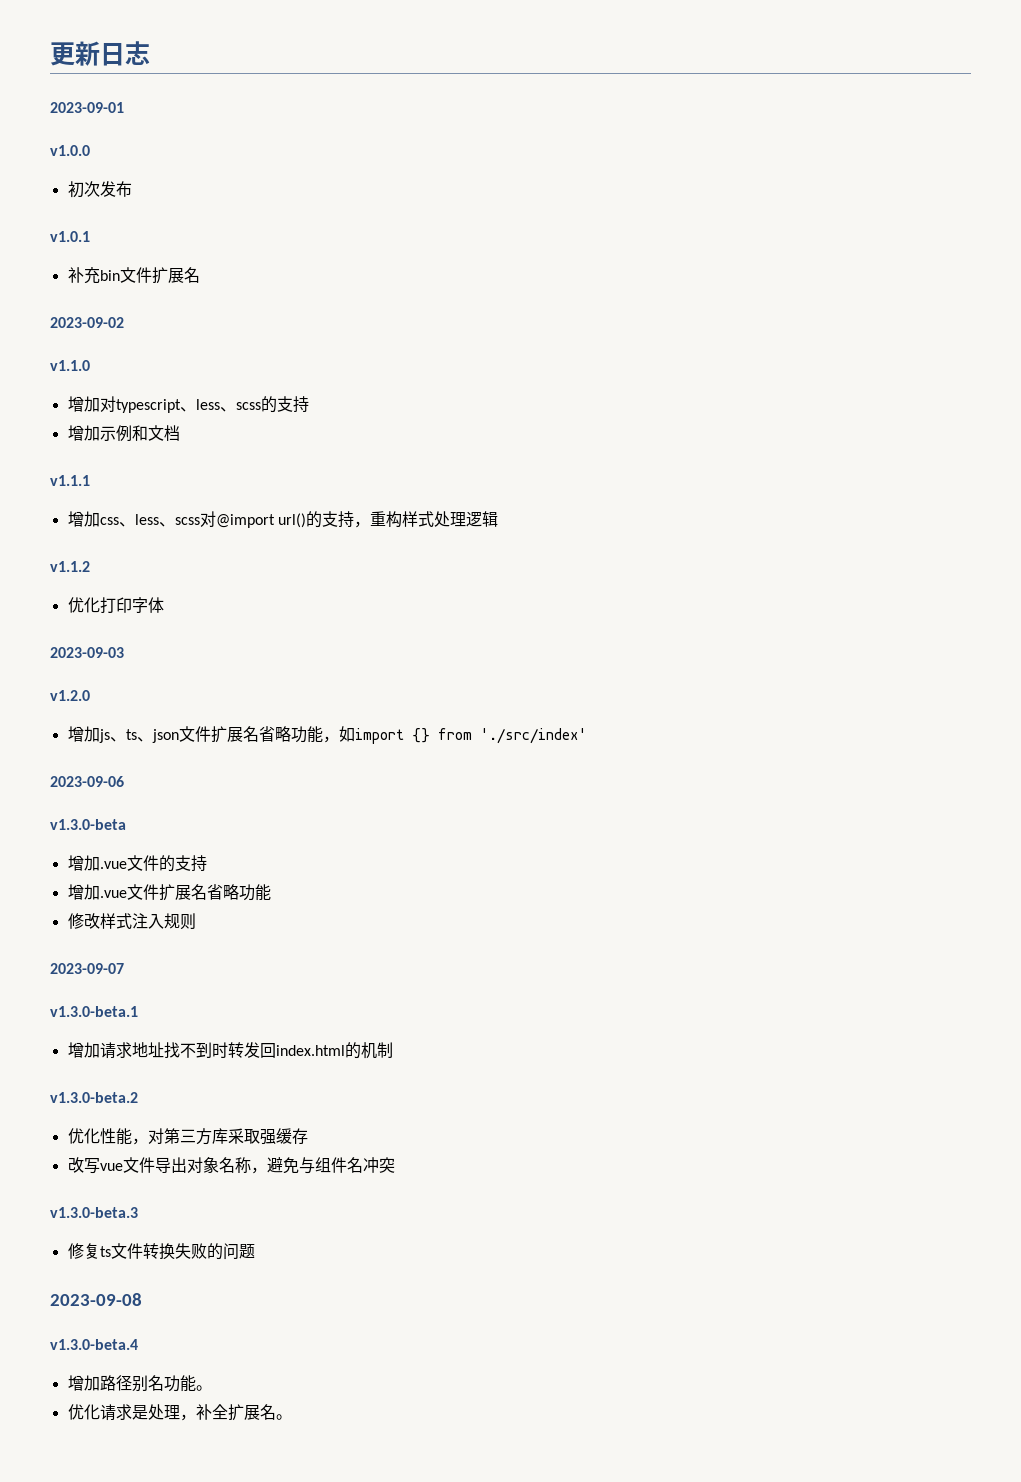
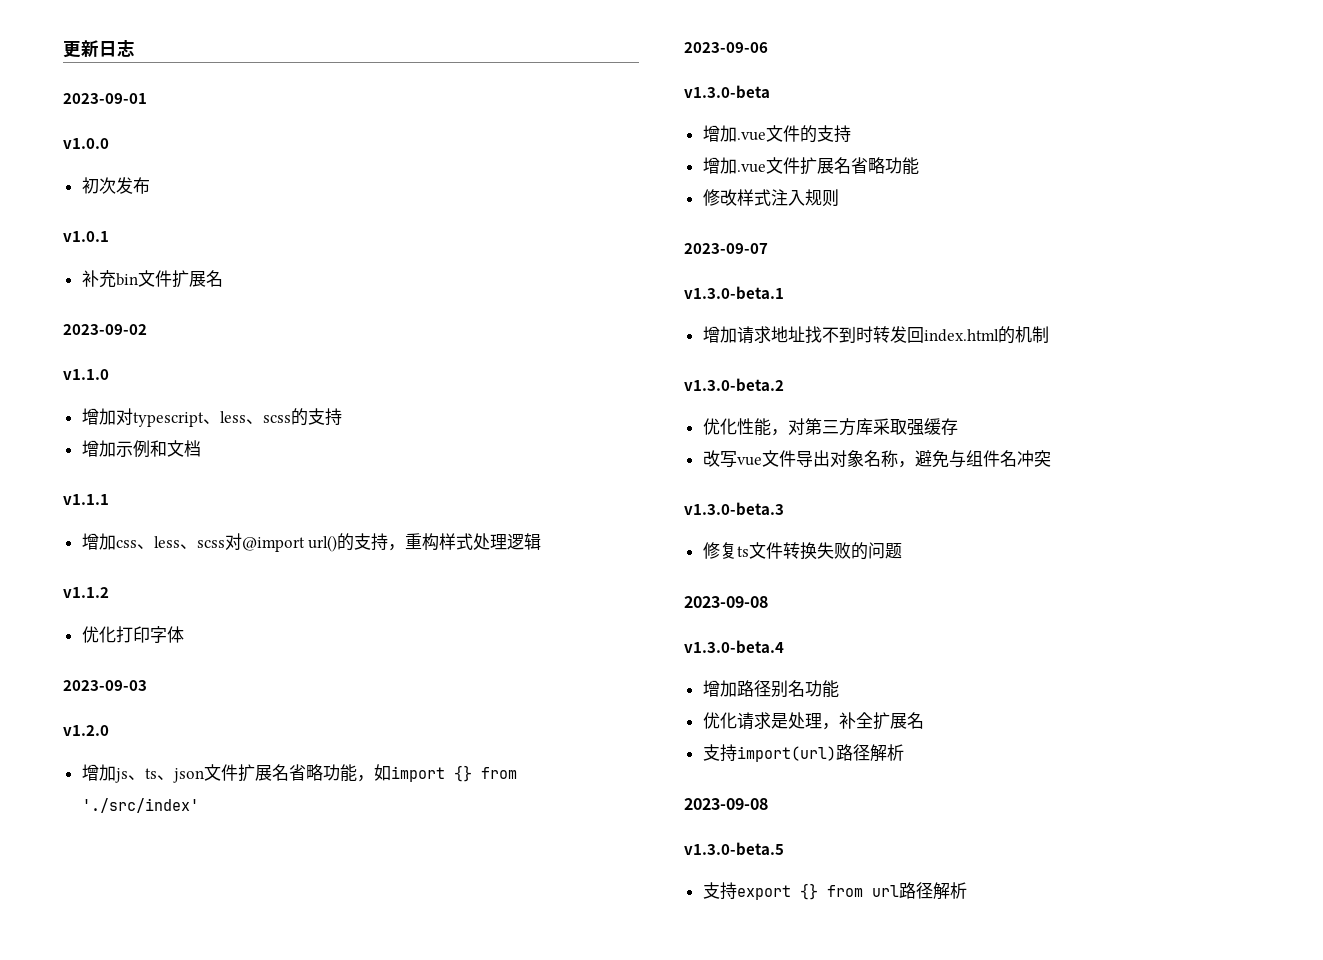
[195,1385,212,1391] 。 -> (839, 689) none
[275,1414,292,1420] 。 -> [702,744,904,762] [684,798,768,810] [684,842,784,855] [702,882,967,900] // 支持import(url)路径解析 // 2023-09-08 // v1.3.0-beta.5 // 支持export {} from url路径解析

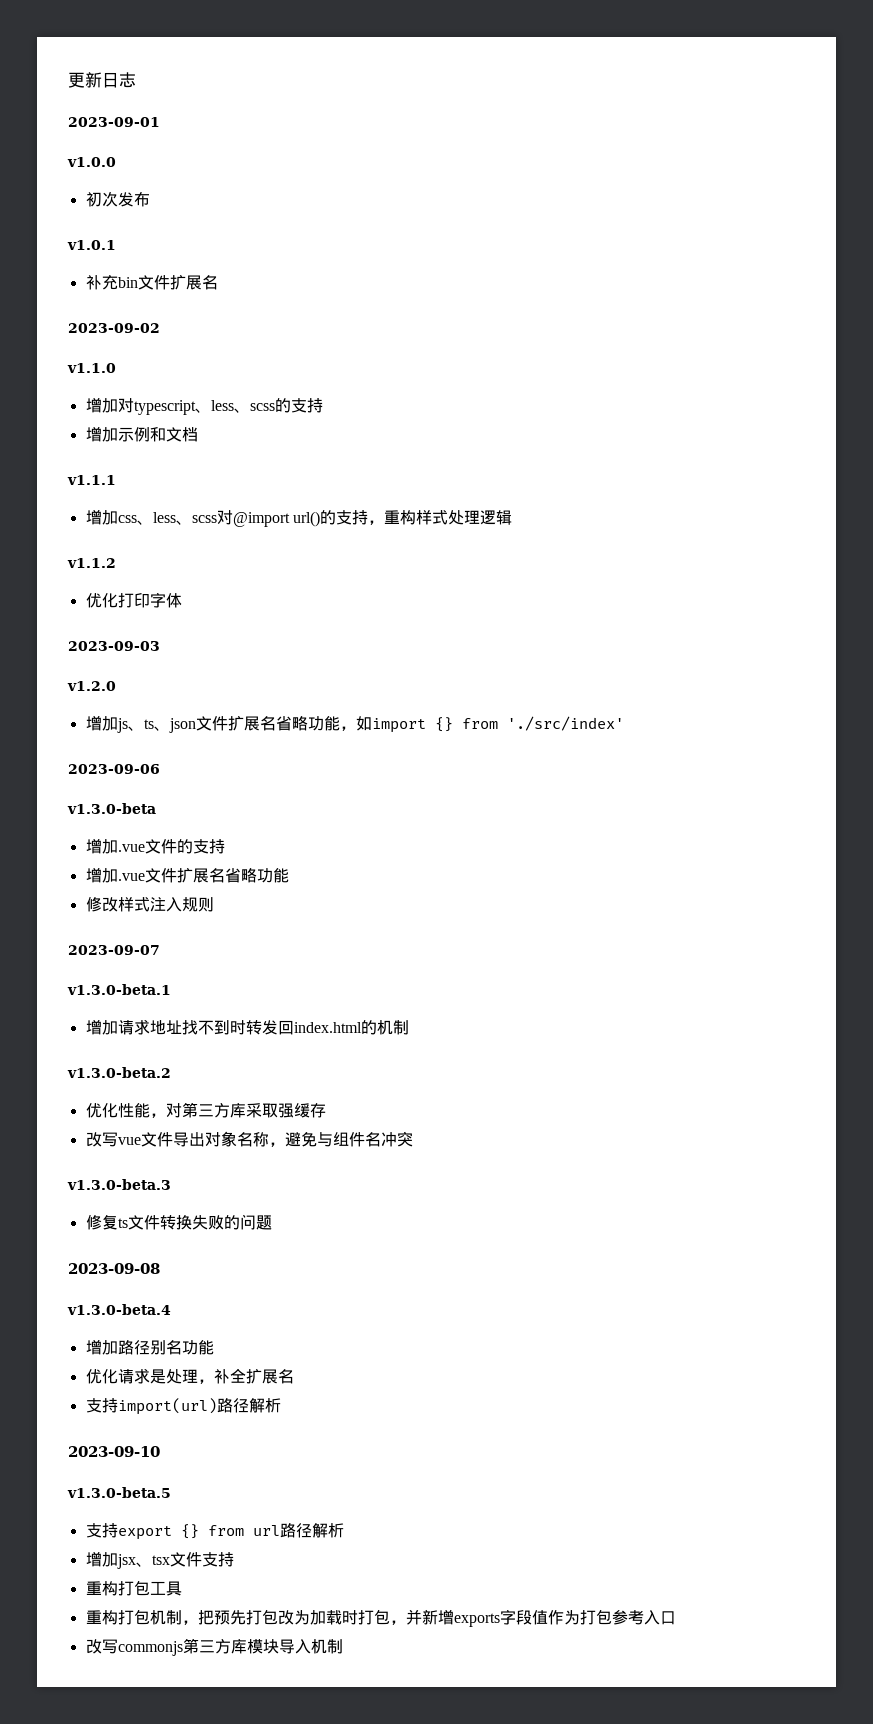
[684,798,768,810] 2023-09-08 -> [68,1446,160,1457] 2023-09-10
(967, 890) none -> [85,1551,234,1569] [85,1580,182,1596] [85,1609,676,1627] [85,1638,343,1656] // 增加jsx、tsx文件支持 // 重构打包工具 // 重构打包机制，把预先打包改为加载时打包，并新增exports字段值作为打包参考入口 // 改写commonjs第三方库模块导入机制

